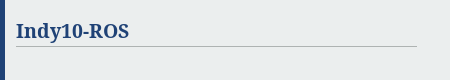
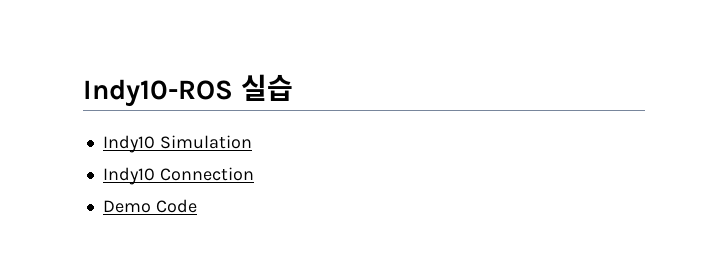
(129, 33) none -> [240,74,293,101] [102,135,252,153] [102,167,254,185] [102,199,197,213] 실습 // Indy10 Simulation // Indy10 Connection // Demo Code

